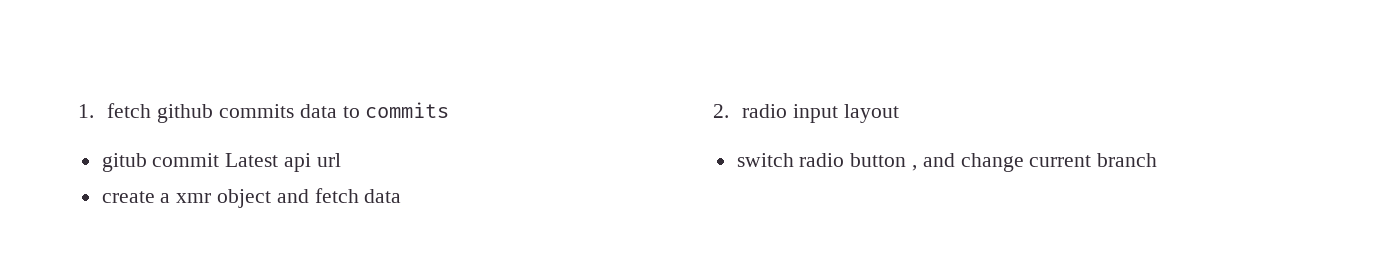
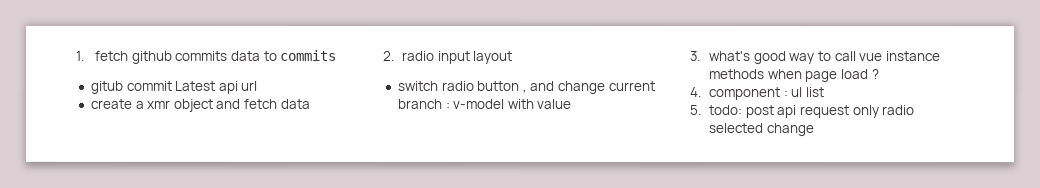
(1158, 160) none -> [444,98,572,110] [690,51,941,65] [708,69,880,83] [689,87,825,101] [689,105,915,119] [707,123,814,137] : v-model with value // 3. what's good way to call vue instance methods when page load ? // 4. component : ul list // 5. todo: post api request only radio selected change

